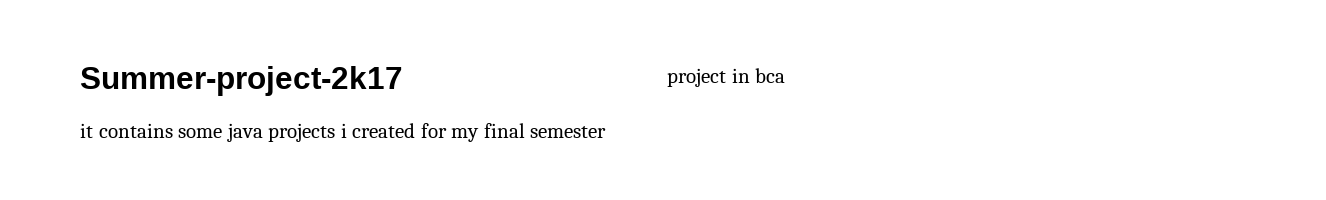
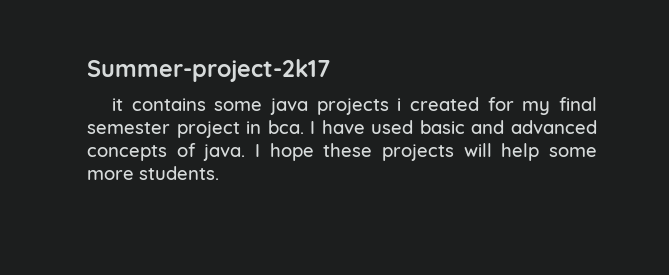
[755,68,786,83] bca -> [267,120,597,134] [87,143,597,161] [87,166,219,180] bca. I have used basic and advanced concepts of java. I hope these projects will help some more students.

